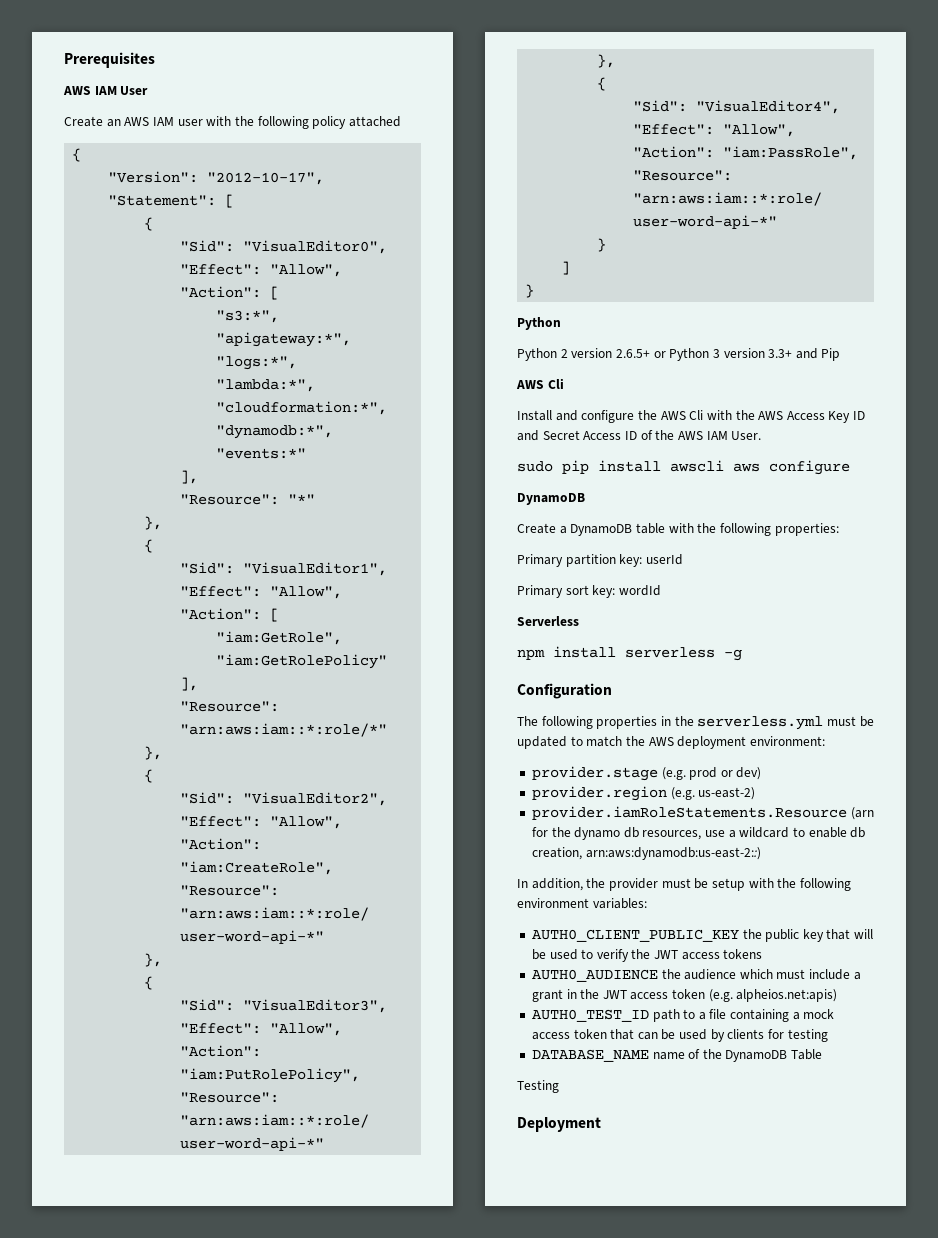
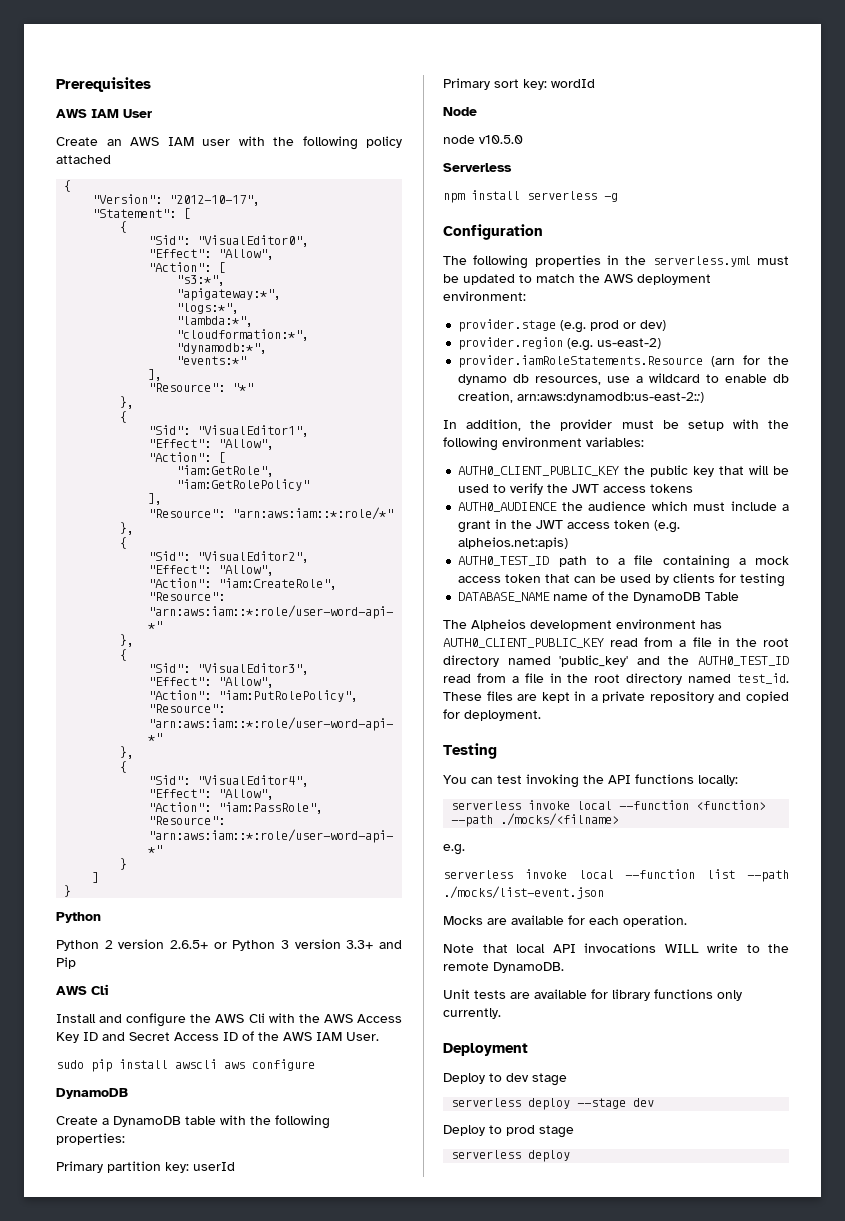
(661, 590) none -> [443,107,477,116] [443,135,523,144] // Node // node v10.5.0
[517,1080,559,1093] [517,1117,601,1132] Testing // Deployment -> [443,619,722,631] [443,637,789,648] [443,655,789,667] [443,673,789,685] [443,691,789,703] [443,709,541,721] [443,743,497,759] [443,774,738,788] [451,800,767,810] [451,813,620,827] [443,844,465,855] [443,869,789,882] [443,886,604,899] [443,915,687,927] [443,943,789,953] [443,962,564,973] [443,989,742,1001] [443,1008,501,1019] [443,1043,528,1056] [443,1073,567,1086] [451,1098,655,1110] [443,1125,574,1138] [451,1150,571,1162] The Alpheios development environment has AUTH0_CLIENT_PUBLIC_KEY read from a file in the root directory named 'public_key' and the AUTH0_TEST_ID read from a file in the root directory named test_id. These files are kept in a private repository and copied for deployment. // Testing // You can test invoking the API functions locally: // serverless invoke local --function <function> --path ./mocks/<filname> // e.g. // serverless invoke local --function list --path ./mocks/list-event.json // Mocks are available for each operation. // Note that local API invocations WILL write to the remote DynamoDB. // Unit tests are available for library functions only currently. // Deployment // Deploy to dev stage // serverless deploy --stage dev // Deploy to prod stage // serverless deploy

